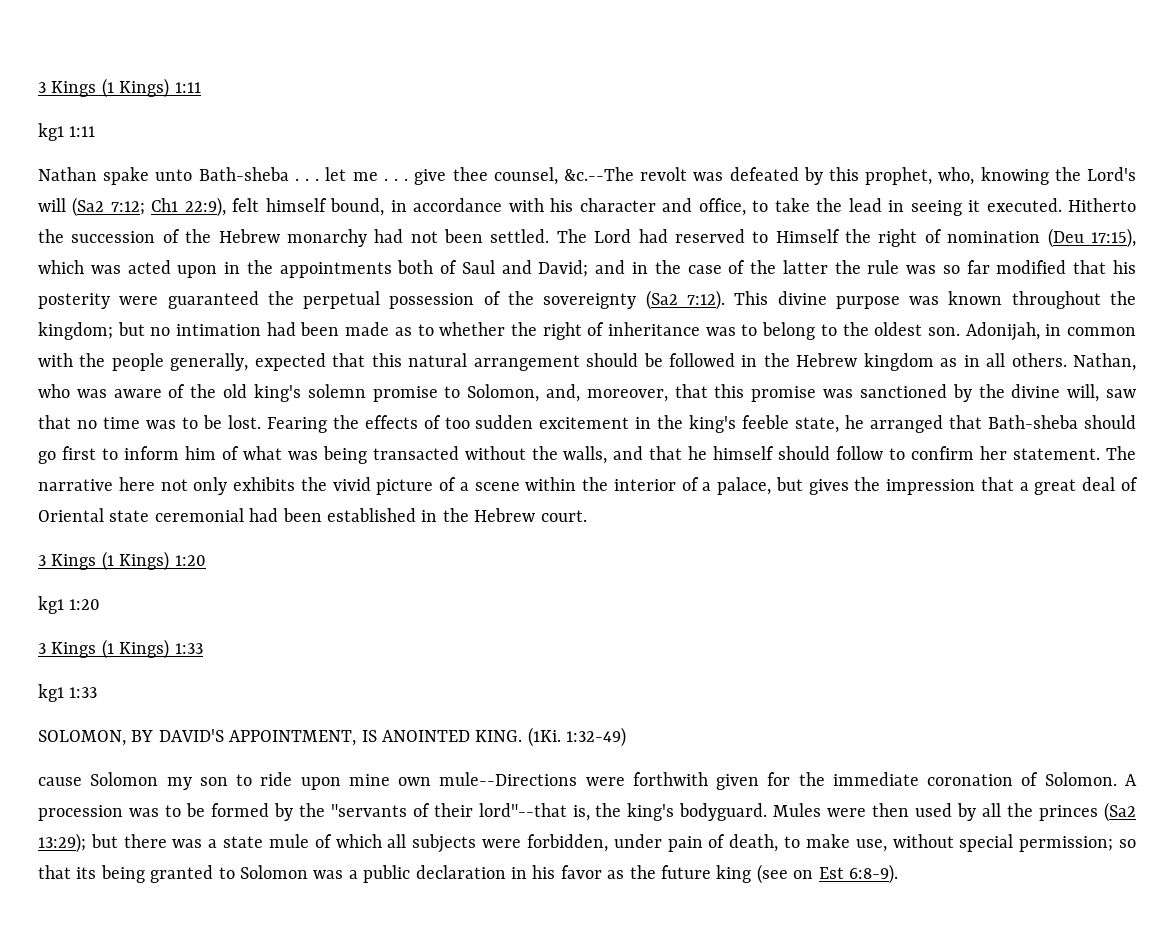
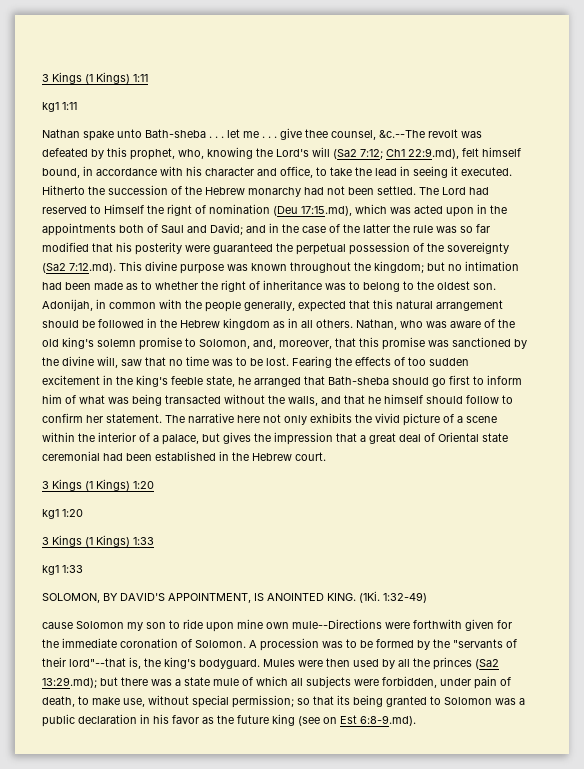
[184,197,226,217] 22:9), -> [408,148,459,159] 22:9.md),
[1091,228,1136,248] 17:15), -> [301,206,352,216] 17:15.md),
[686,290,725,310] 7:12). -> [69,263,116,273] 7:12.md).
[38,833,86,853] 13:29); -> [42,677,97,688] 13:29.md);
[848,864,898,884] 6:8-9). -> [360,715,416,726] 6:8-9.md).

